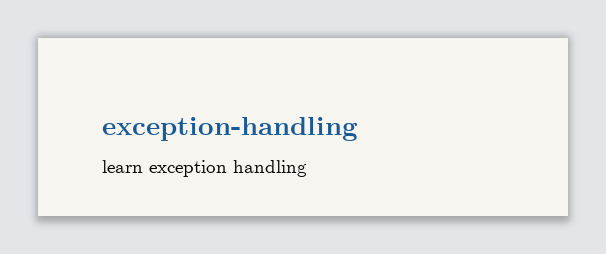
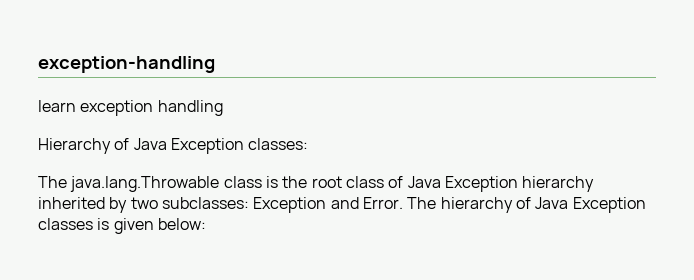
(307, 168) none -> [38,138,309,154] [38,176,595,192] [38,197,646,213] [38,218,206,234] // Hierarchy of Java Exception classes: // The java.lang.Throwable class is the root class of Java Exception hierarchy inherited by two subclasses: Exception and Error. The hierarchy of Java Exception classes is given below:

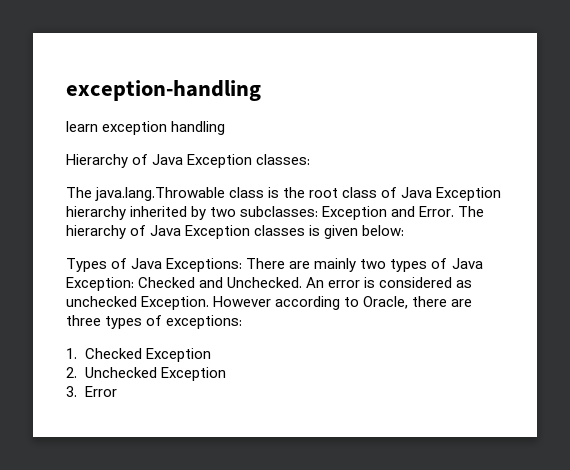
(206, 224) none -> [66,258,483,272] [66,277,473,291] [66,296,473,310] [66,315,243,329] [66,348,211,362] [66,367,226,381] [66,386,117,397] // Types of Java Exceptions: There are mainly two types of Java Exception: Checked and Unchecked. An error is considered as unchecked Exception. However according to Oracle, there are three types of exceptions: // 1. Checked Exception // 2. Unchecked Exception // 3. Error

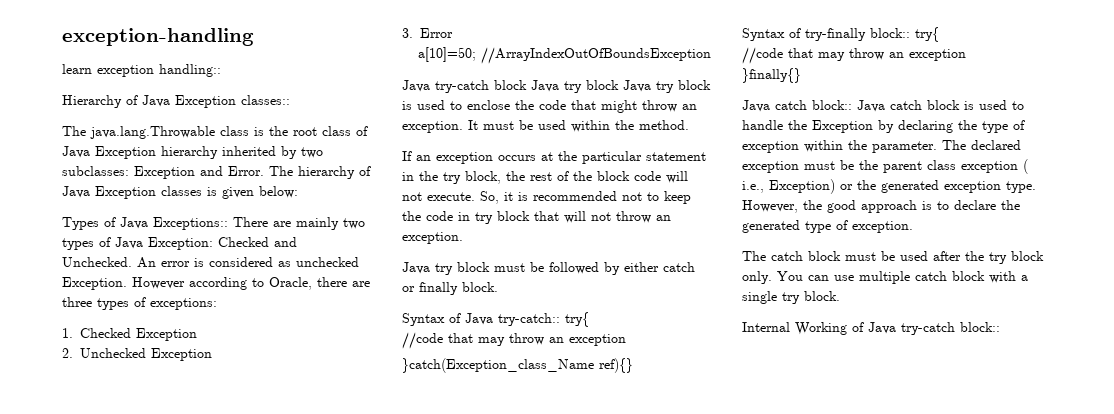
[171,121,226,135] handling -> [159,64,221,77] handling::
[256,154,311,165] classes: -> [241,95,290,105] classes::
[166,258,243,272] Exceptions: -> [153,217,228,230] Exceptions::
(117, 391) none -> [417,47,711,64] [402,80,711,93] [402,100,697,113] [402,120,689,133] [402,151,706,164] [402,171,688,184] [402,191,691,204] [402,211,671,224] [402,232,463,244] [402,262,695,275] [402,282,498,295] [402,312,589,327] [402,332,626,349] [402,358,633,373] [742,27,939,42] [742,47,966,64] [742,68,801,83] [742,100,1024,112] [742,120,1025,133] [742,140,1021,153] [742,159,1028,174] [742,179,1036,194] [742,200,1020,213] [742,220,913,233] [742,251,1044,264] [742,271,1028,284] [742,291,840,304] [742,322,1000,335] // a[10]=50; //ArrayIndexOutOfBoundsException // Java try-catch block Java try block Java try block is used to enclose the code that might throw an exception. It must be used within the method. // If an exception occurs at the particular statement in the try block, the rest of the block code will not execute. So, it is recommended not to keep the code in try block that will not throw an exception. // Java try block must be followed by either catch or finally block. // Syntax of Java try-catch:: try{ // //code that may throw an exception // }catch(Exception_class_Name ref){} // Syntax of try-finally block:: try{ // //code that may throw an exception // }finally{} // Java catch block:: Java catch block is used to handle the Exception by declaring the type of exception within the parameter. The declared exception must be the parent class exception ( i.e., Exception) or the generated exception type. However, the good approach is to declare the generated type of exception. // The catch block must be used after the try block only. You can use multiple catch block with a single try block. // Internal Working of Java try-catch block::

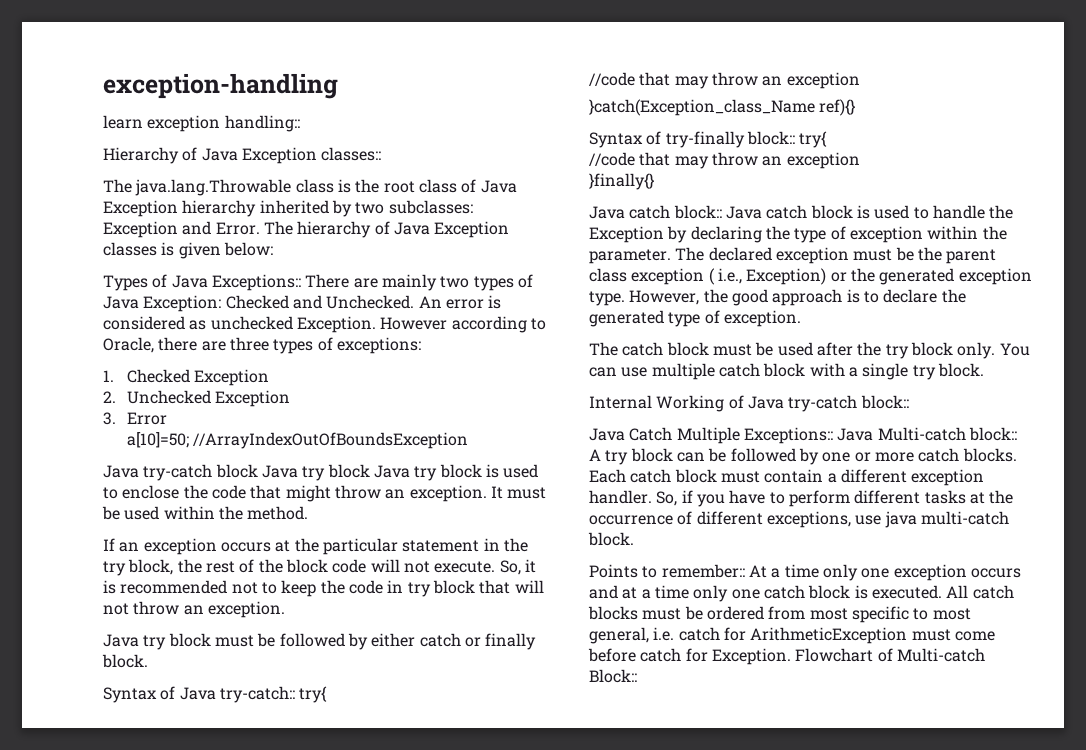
(1000, 327) none -> [589,427,1017,444] [589,448,1017,465] [589,469,985,486] [589,490,1014,507] [589,511,1009,528] [588,532,634,546] [589,564,1021,581] [589,585,1014,602] [588,606,971,623] [589,627,995,644] [588,648,985,665] [589,669,637,683] // Java Catch Multiple Exceptions:: Java Multi-catch block:: A try block can be followed by one or more catch blocks. Each catch block must contain a different exception handler. So, if you have to perform different tasks at the occurrence of different exceptions, use java multi-catch block. // Points to remember:: At a time only one exception occurs and at a time only one catch block is executed. All catch blocks must be ordered from most specific to most general, i.e. catch for ArithmeticException must come before catch for Exception. Flowchart of Multi-catch Block::

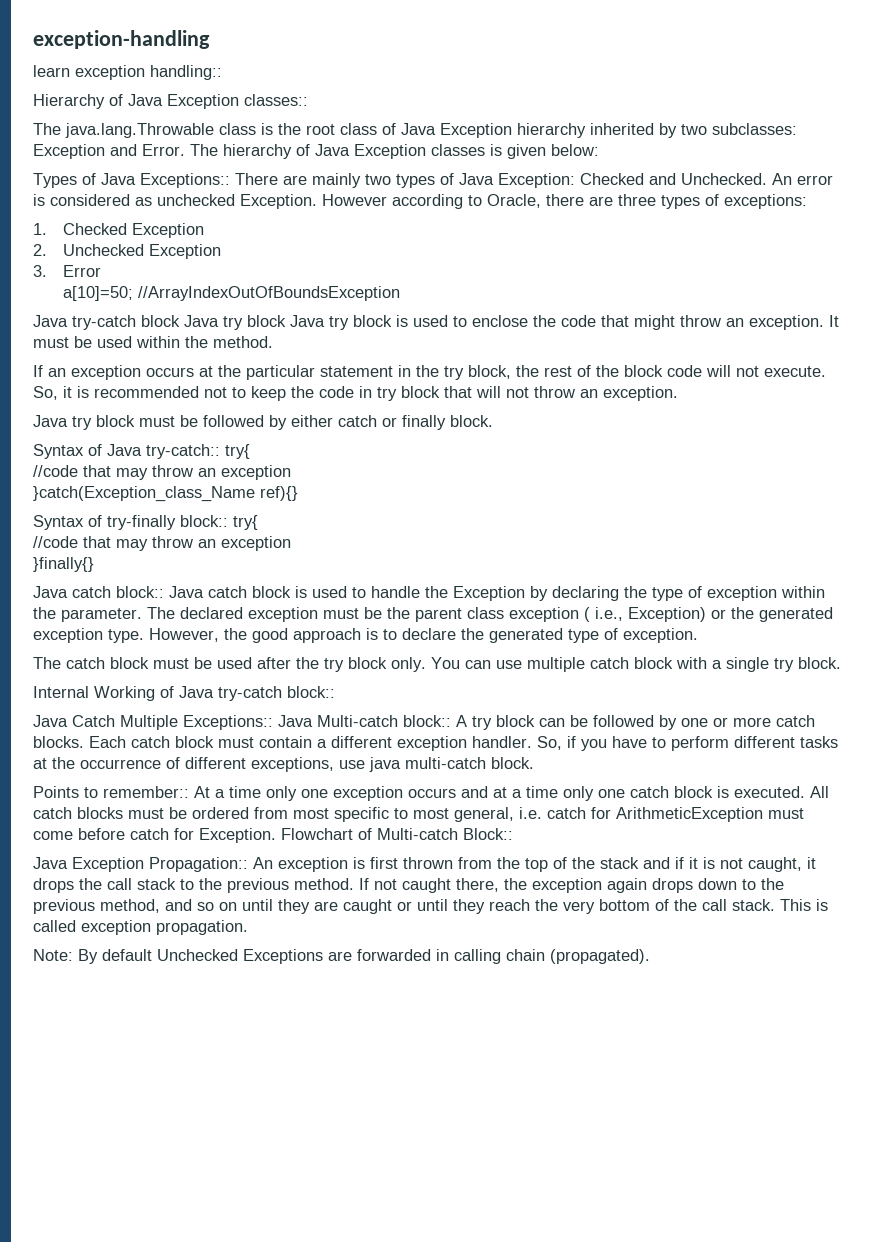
(637, 676) none -> [33,857,816,872] [33,878,784,893] [33,899,828,914] [33,920,248,935] [33,949,650,964] // Java Exception Propagation:: An exception is first thrown from the top of the stack and if it is not caught, it drops the call stack to the previous method. If not caught there, the exception again drops down to the previous method, and so on until they are caught or until they reach the very bottom of the call stack. This is called exception propagation. // Note: By default Unchecked Exceptions are forwarded in calling chain (propagated).

